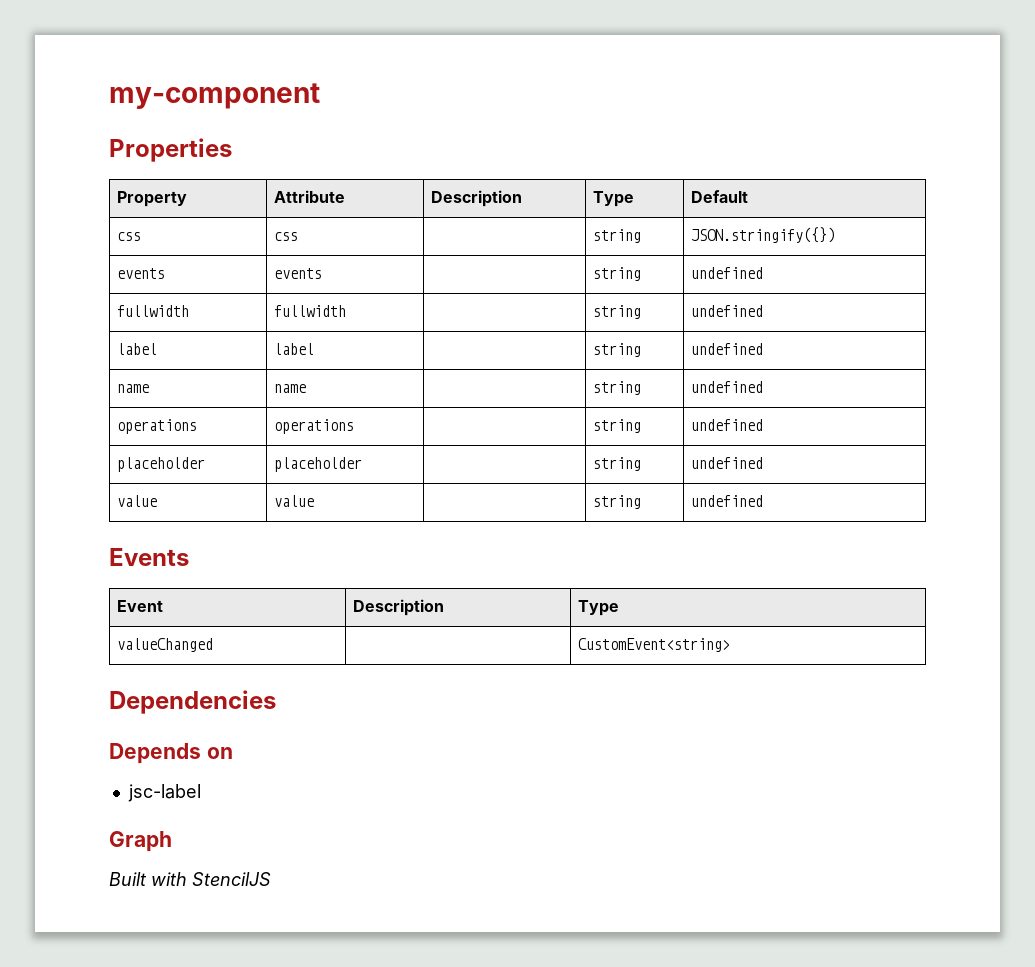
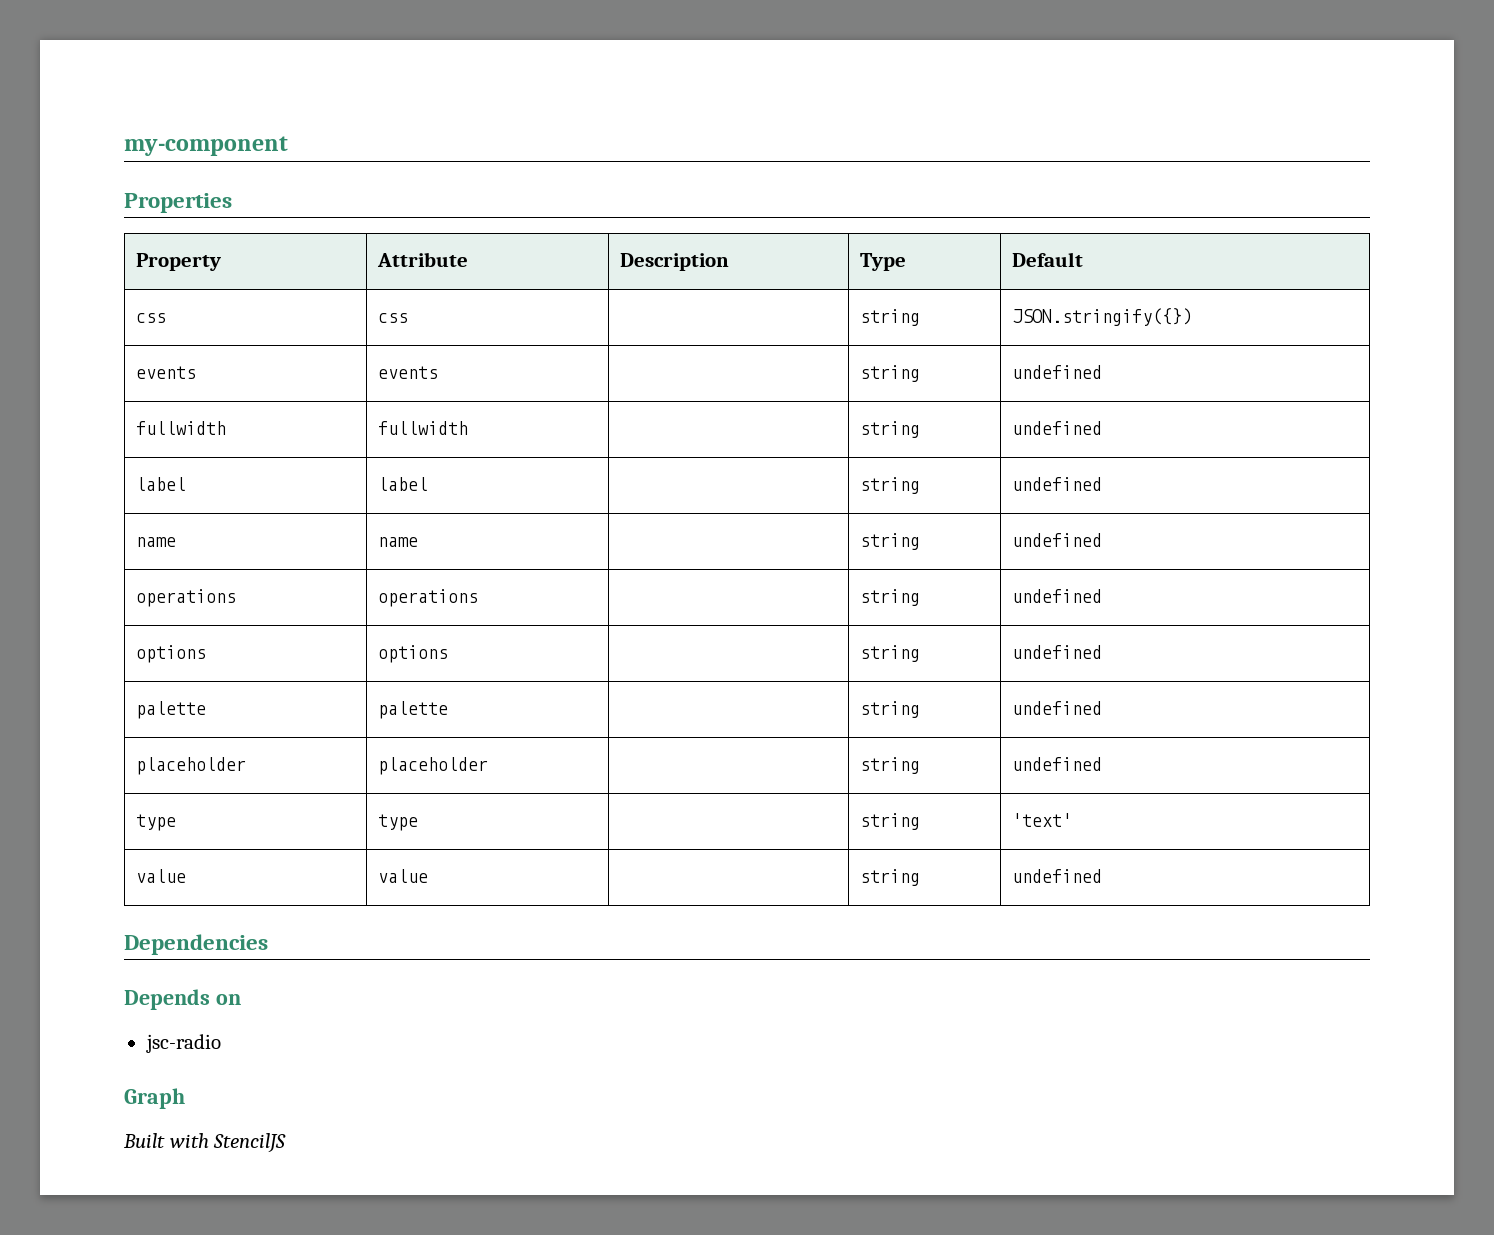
(763, 425) none -> [135,645,206,663] [377,645,448,663] [859,645,920,662] [1011,645,1102,659] [135,701,206,719] [377,701,448,719] [859,701,920,718] [1011,701,1102,715] // options | options | | string | undefined // palette | palette | | string | undefined
(763, 463) none -> [135,814,176,831] [377,814,418,831] [859,813,920,830] [1011,813,1072,827] // type | type | | string | 'text'
[109,548,189,566] [116,600,163,612] [352,599,444,616] [577,600,619,616] [116,638,213,652] [577,638,730,652] // Events // Event | Description | Type // valueChanged | | CustomEvent<string> -> (1102, 876) none
[127,784,201,802] jsc-label -> [145,1034,221,1053] jsc-radio

